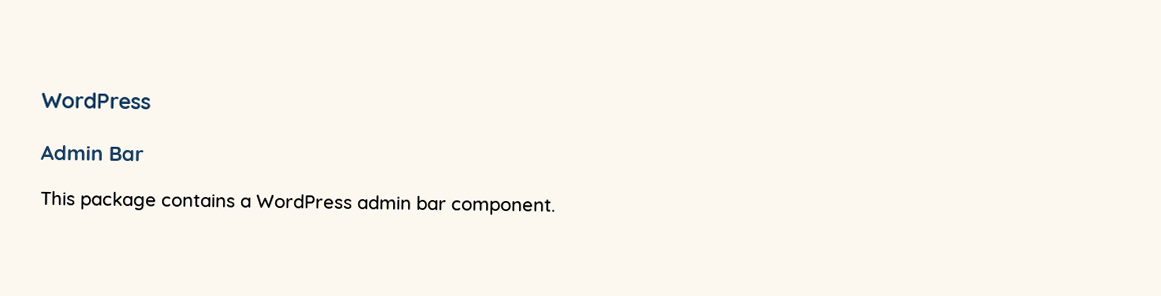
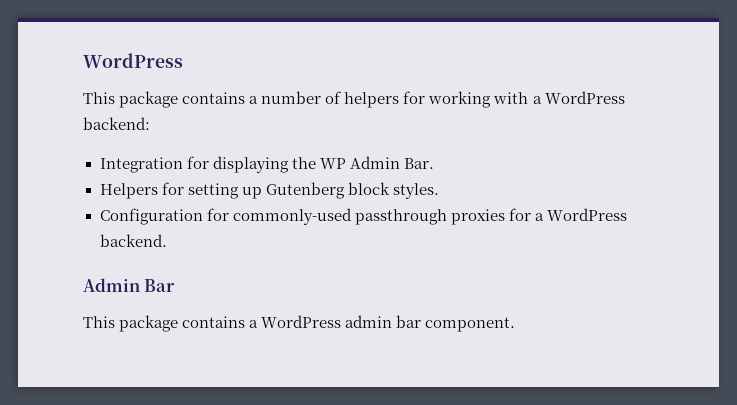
[41,91,151,110] WordPress -> [83,53,183,68] [83,91,625,108] [83,117,150,130] [99,156,434,173] [99,182,439,199] [99,208,627,225] [99,234,167,247] WordPress // This package contains a number of helpers for working with a WordPress backend: // Integration for displaying the WP Admin Bar. // Helpers for setting up Gutenberg block styles. // Configuration for commonly-used passthrough proxies for a WordPress backend.

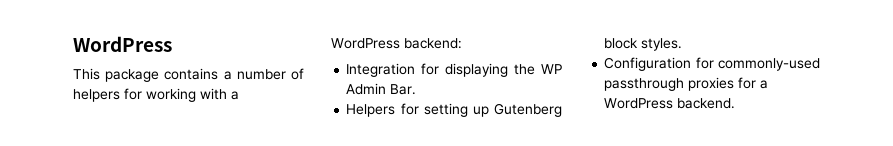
[83,278,176,292] [83,315,516,332] // Admin Bar // This package contains a WordPress admin bar component. -> (736, 103) none

